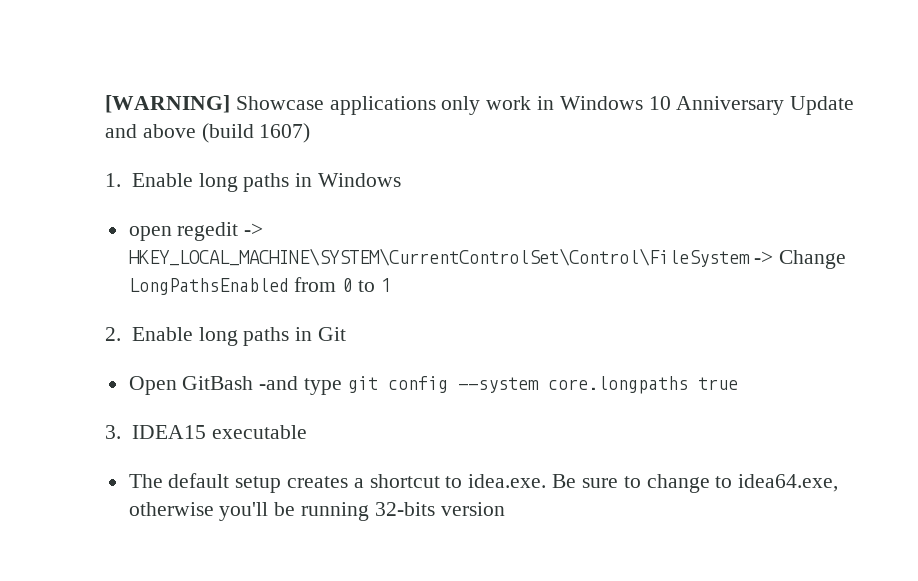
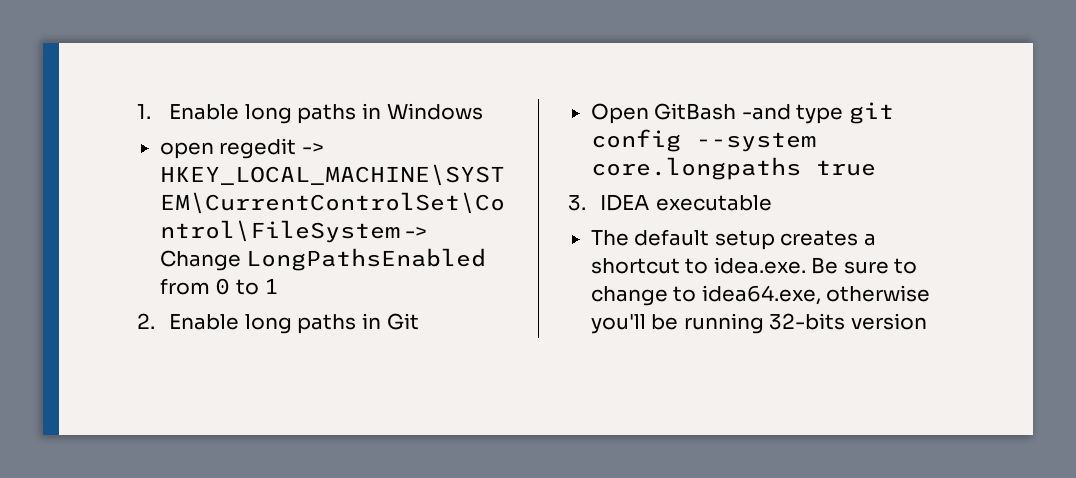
[105,95,855,115] [105,123,311,143] [WARNING] Showcase applications only work in Windows 10 Anniversary Update and above (build 1607) // -> (137, 111) none
[131,425,206,439] IDEA15 -> [600,194,651,211] IDEA

